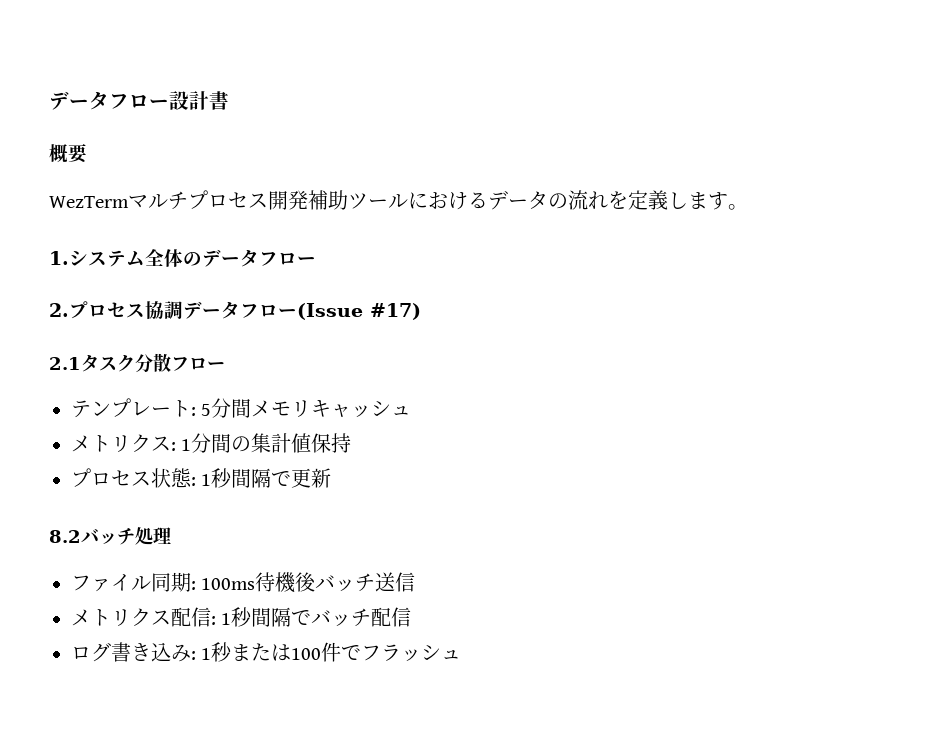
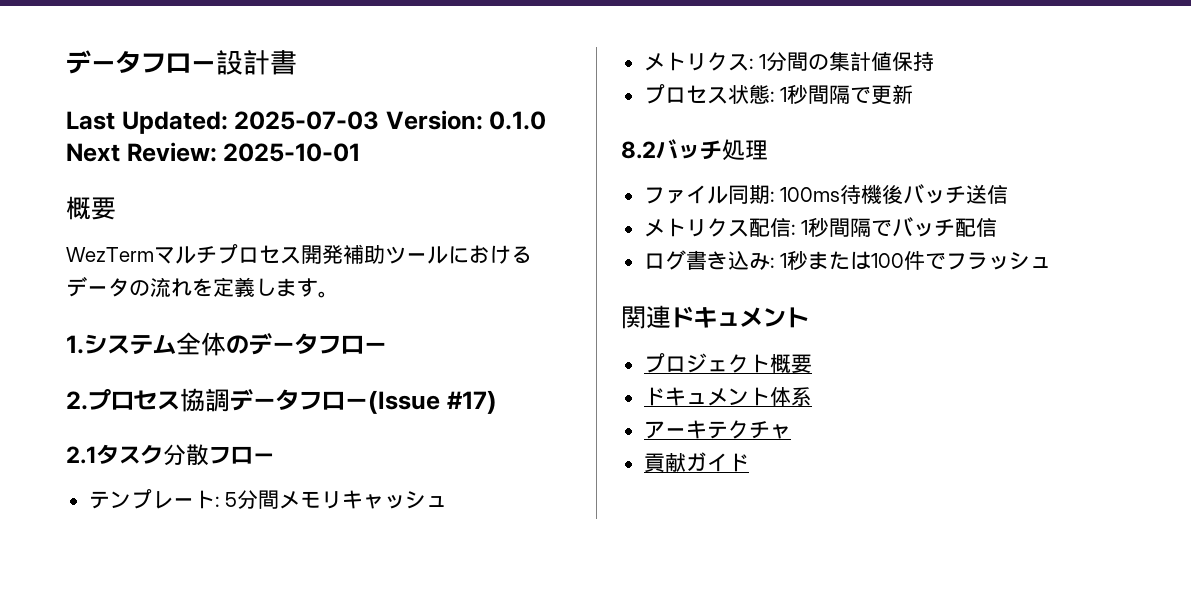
(229, 100) none -> [66,110,547,134] [66,142,361,162] // Last Updated: 2025-07-03 Version: 0.1.0 Next Review: 2025-10-01
(462, 655) none -> [621,305,809,329] [643,353,812,373] [643,387,812,406] [643,420,791,439] [643,452,749,473] // 関連ドキュメント // プロジェクト概要 // ドキュメント体系 // アーキテクチャ // 貢献ガイド

